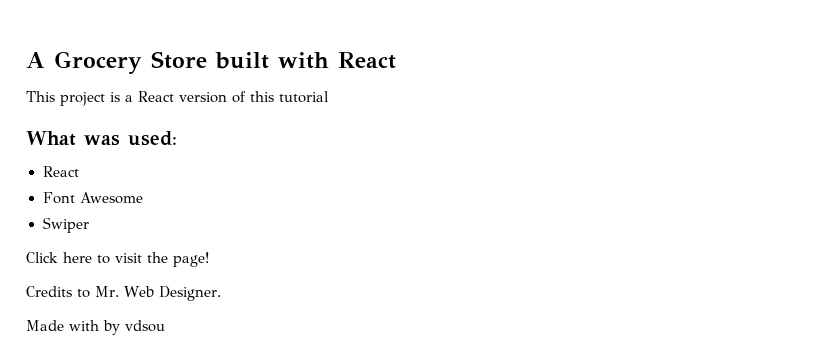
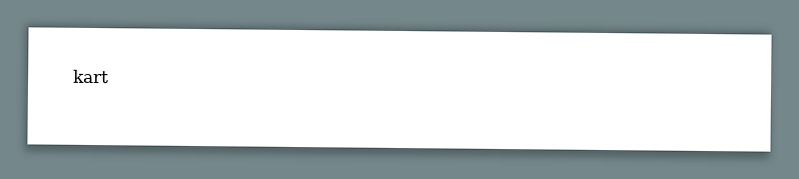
[26,51,396,74] [26,91,329,106] [26,131,177,146] [42,166,79,177] [42,192,144,204] [42,217,89,233] [26,252,209,267] [26,286,221,301] [26,320,165,335] A Grocery Store built with React // This project is a React version of this tutorial // What was used: // React // Font Awesome // Swiper // Click here to visit the page! // Credits to Mr. Web Designer. // Made with by vdsou -> [73,69,109,84] kart

